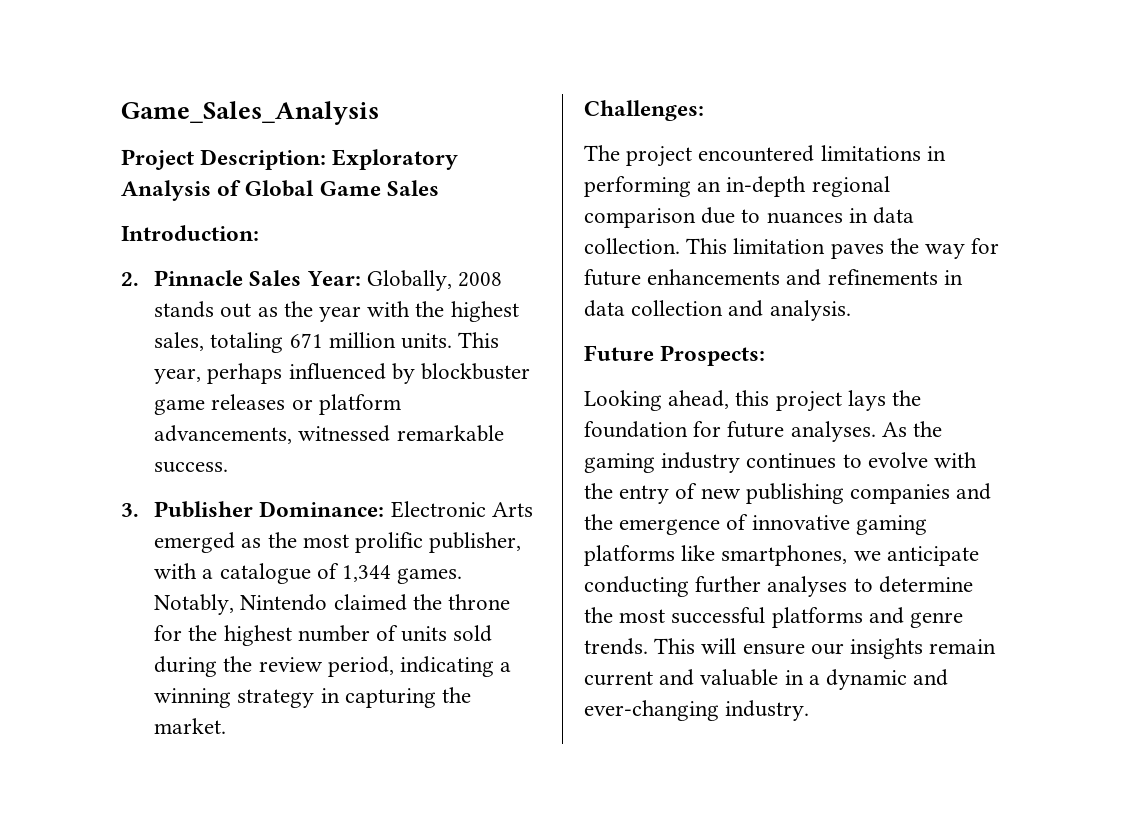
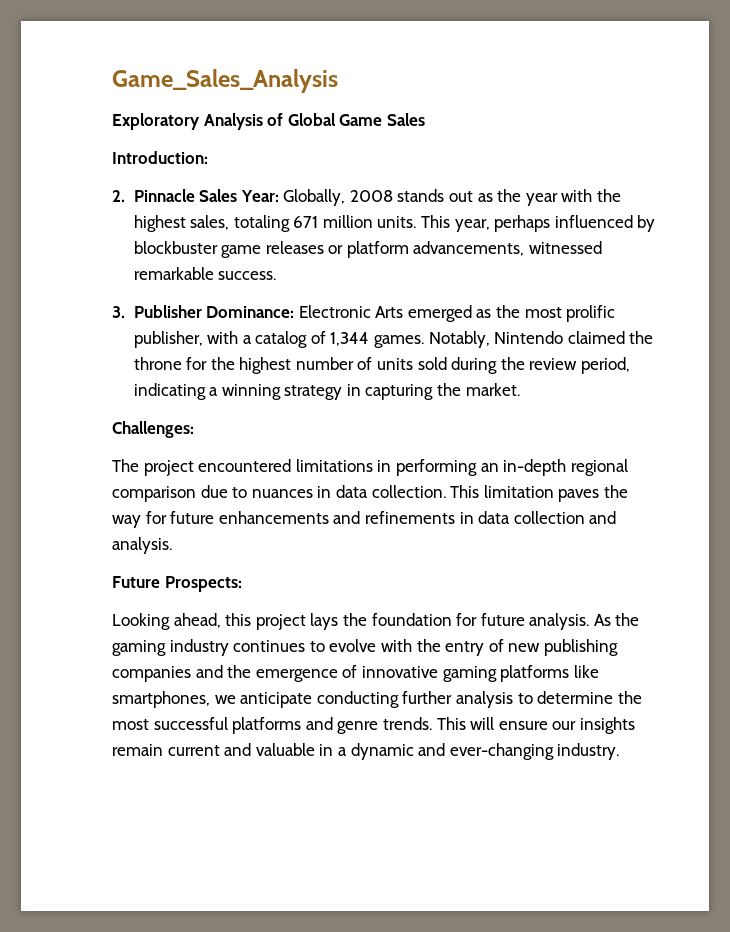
[121,149,327,170] Project Description: -> (338, 81) none
[219,563,311,584] catalogue -> [255,331,308,348] catalog
[790,421,876,442] analyses. -> [529,613,590,630] analysis.
[767,576,848,597] analyses -> [455,691,513,708] analysis

